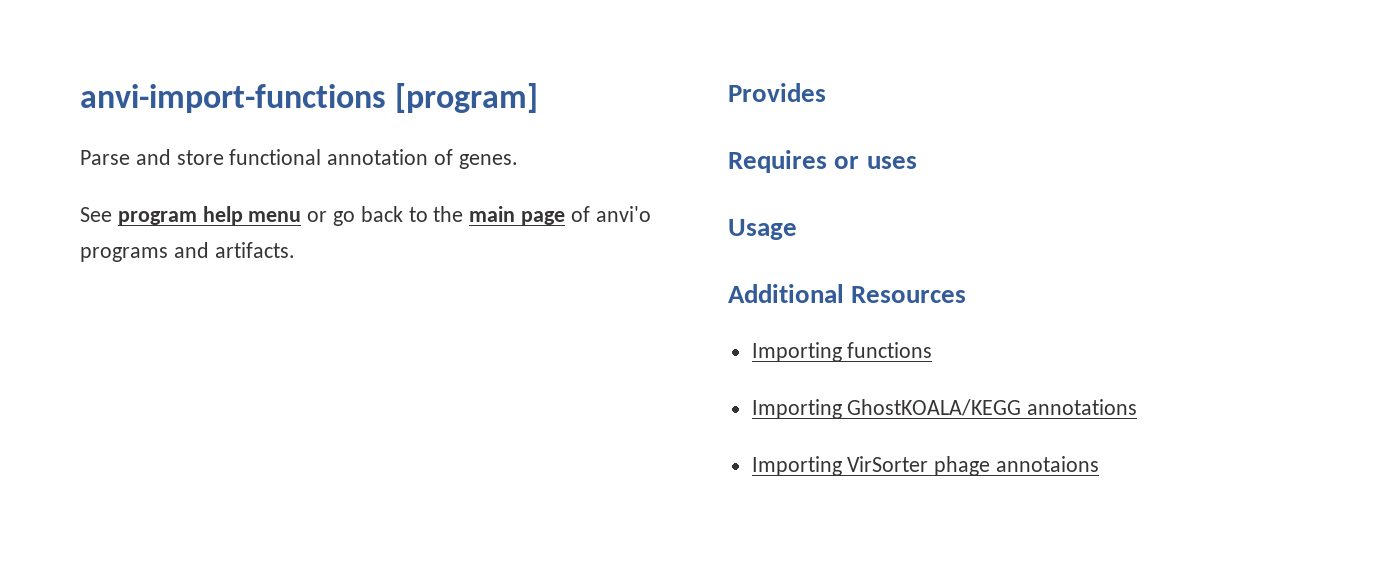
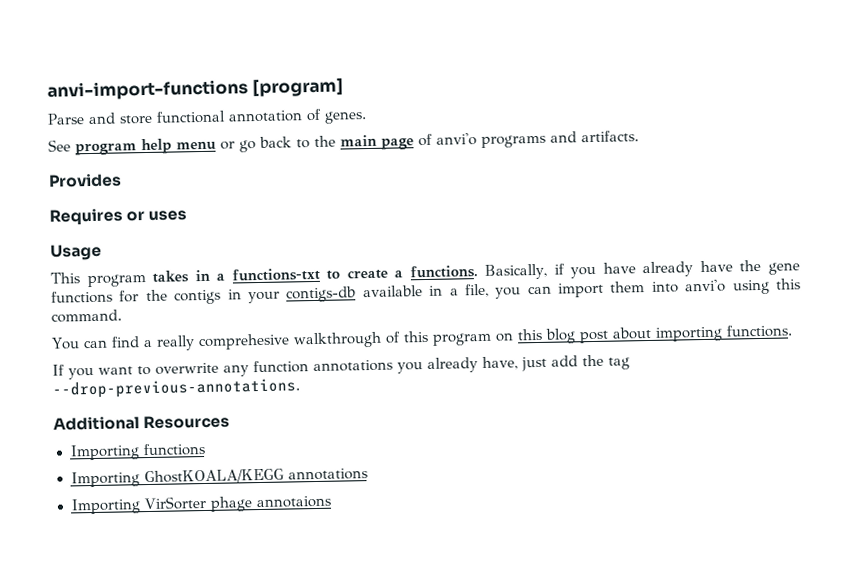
(797, 229) none -> [50,259,800,288] [51,278,802,305] [51,309,122,323] [51,324,793,351] [52,354,630,380] [52,378,300,399] // This program takes in a functions-txt to create a functions. Basically, if you have already have the gene functions for the contigs in your contigs-db available in a file, you can import them into anvi'o using this command. // You can find a really comprehesive walkthrough of this program on this blog post about importing functions. // If you want to overwrite any function annotations you already have, just add the tag --drop-previous-annotations.

